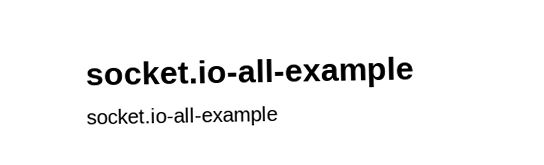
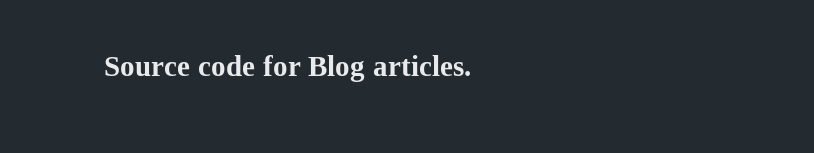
[85,56,415,93] [86,105,278,129] socket.io-all-example // socket.io-all-example -> [104,55,472,82] Source code for Blog articles.

